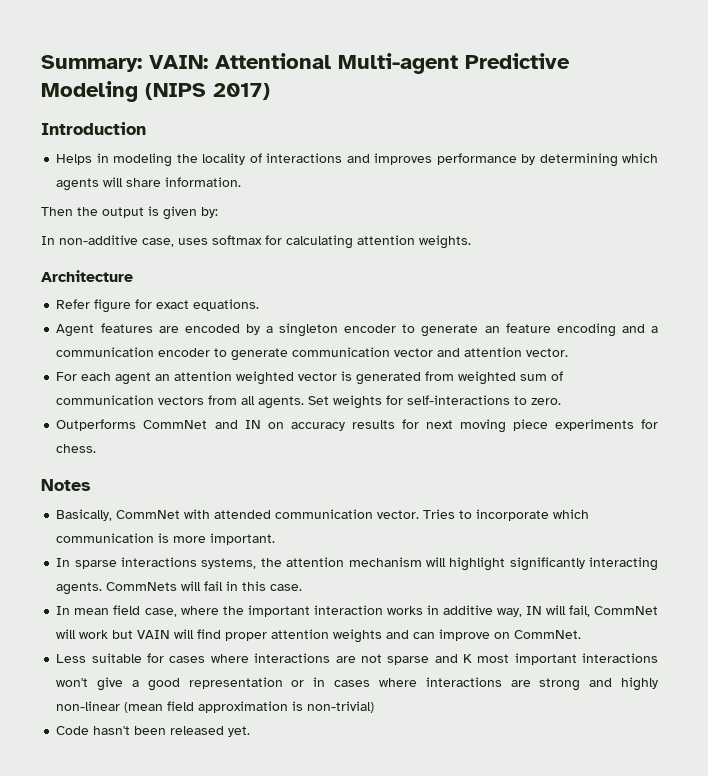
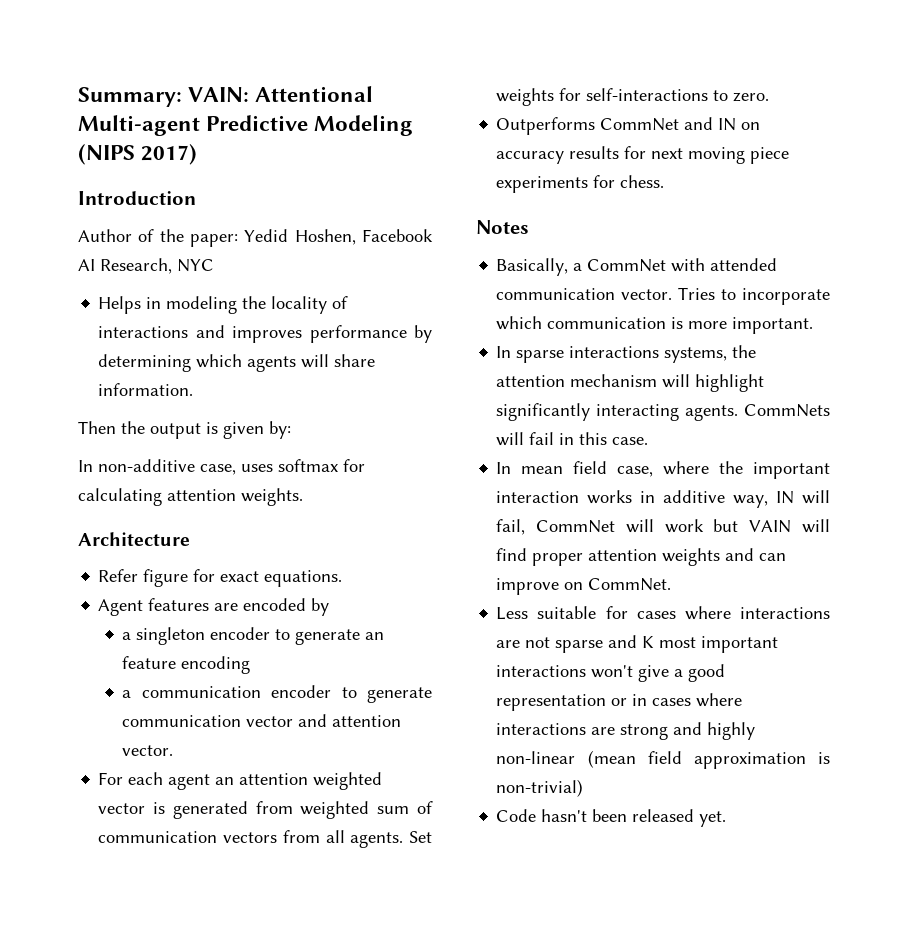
(146, 128) none -> [78,229,433,247] [78,258,214,274] // Author of the paper: Yedid Hoshen, Facebook AI Research, NYC
(260, 329) none -> (330, 607) //
[621,324,645,333] and -> (251, 665) //
(113, 515) none -> [573,263,583,271] a

